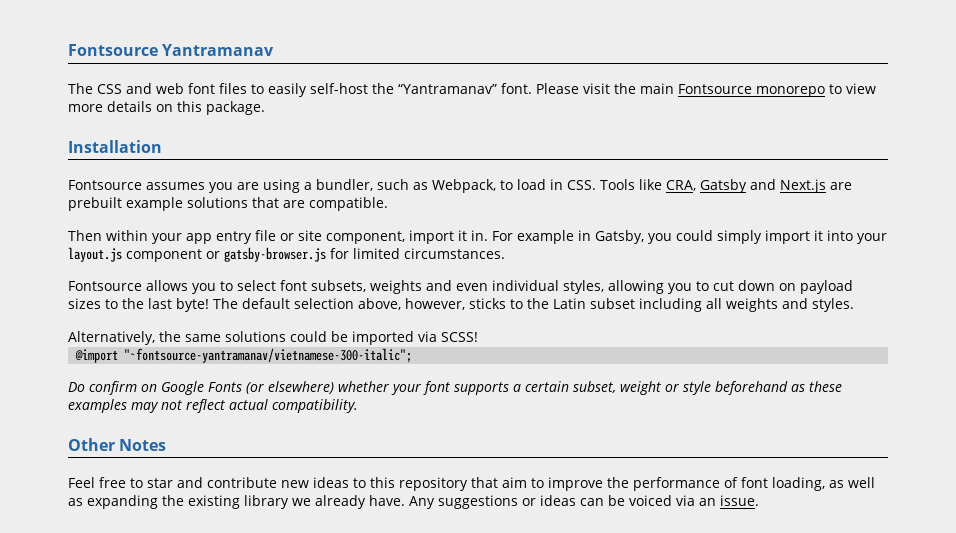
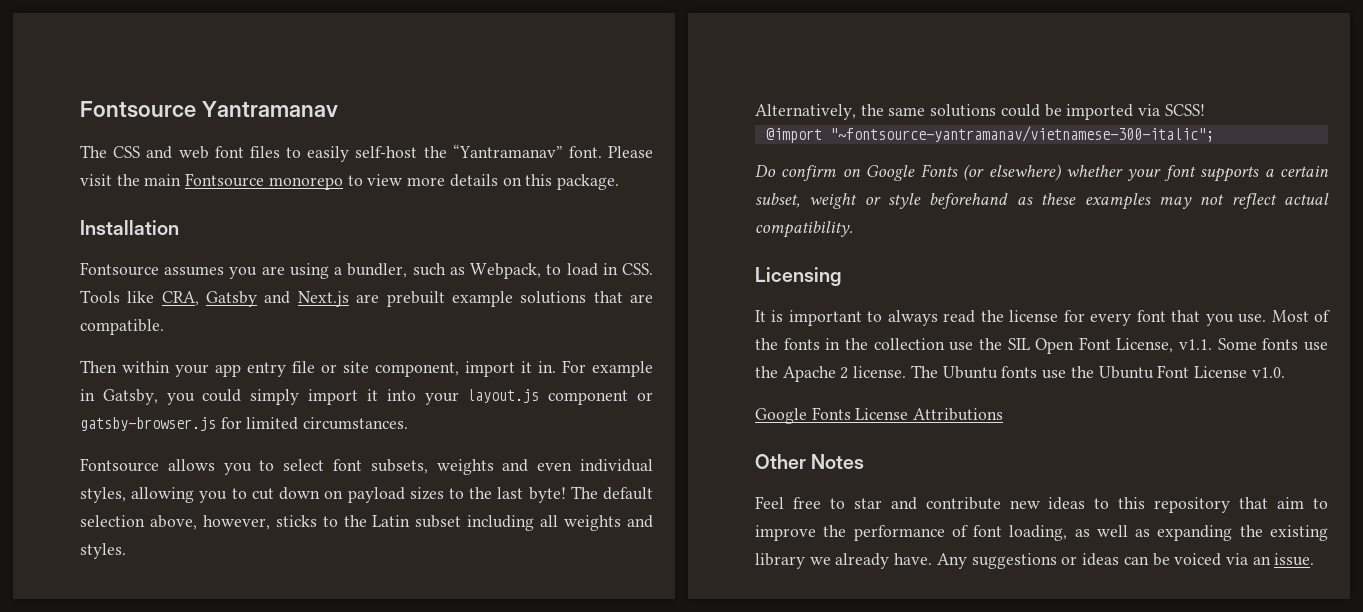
(358, 406) none -> [755,267,841,286] [755,310,1330,326] [755,337,1328,354] [755,365,1285,382] [755,407,1004,424] // Licensing // It is important to always read the license for every font that you use. Most of the fonts in the collection use the SIL Open Font License, v1.1. Some fonts use the Apache 2 license. The Ubuntu fonts use the Ubuntu Font License v1.0. // Google Fonts License Attributions

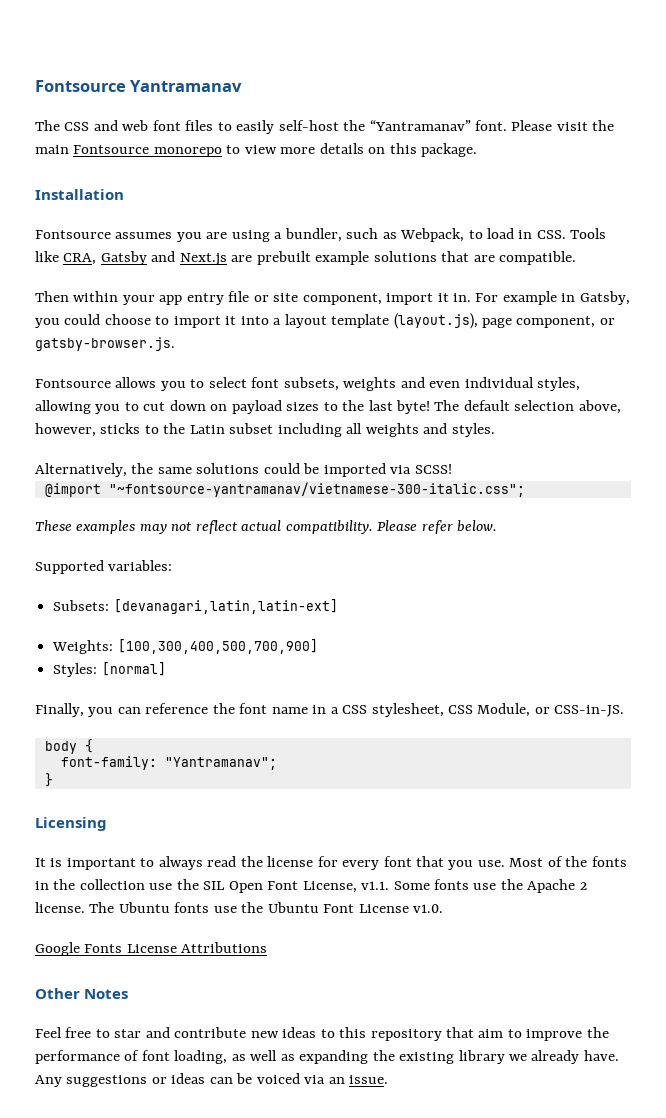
[250,389,300,405] simply -> [104,314,170,325] choose to
[424,389,653,405] [80,417,409,431] your layout.js component or gatsby-browser.js for limited circumstances. -> [273,313,615,329] [35,337,175,351] a layout template (layout.js), page component, or gatsby-browser.js.
[829,126,1214,142] [755,164,1329,182] [755,193,1077,209] "~fontsource-yantramanav/vietnamese-300-italic"; // Do confirm on Google Fonts (or elsewhere) whether your font supports a certain subset, weight or style beforehand as these -> [108,482,525,497] [35,520,72,531] "~fontsource-yantramanav/vietnamese-300-italic.css"; // These
(853, 229) none -> [377,520,498,534] [35,560,173,574] [53,599,338,614] [52,639,318,654] [53,662,166,677] [35,703,625,717] [44,739,93,754] [60,756,277,770] [44,773,53,787] Please refer below. // Supported variables: // Subsets: [devanagari,latin,latin-ext] // Weights: [100,300,400,500,700,900] // Styles: [normal] // Finally, you can reference the font name in a CSS stylesheet, CSS Module, or CSS-in-JS. // body { // font-family: "Yantramanav"; // }

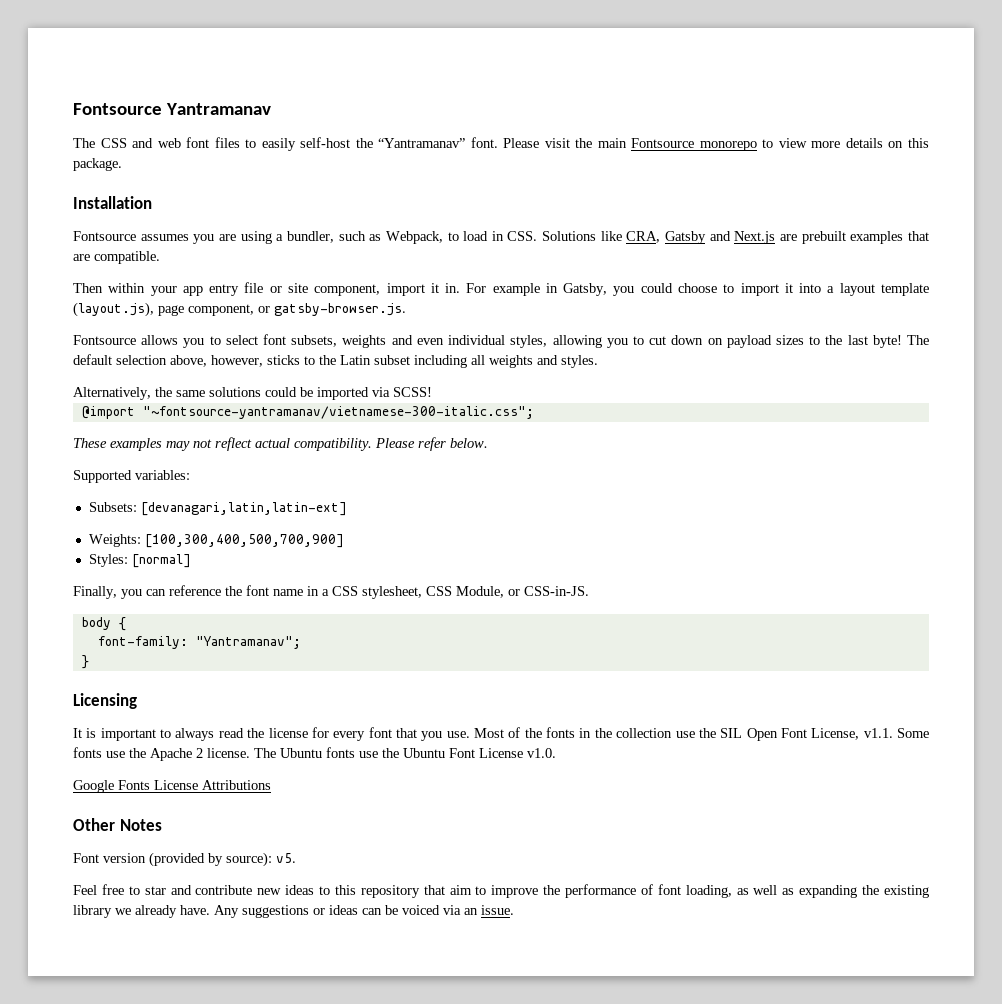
[570,228,607,239] Tools -> [542,231,597,241] Solutions
[315,251,437,265] example solutions -> [850,231,904,244] examples
(129, 994) none -> [73,852,296,867] // Font version (provided by source): v5.

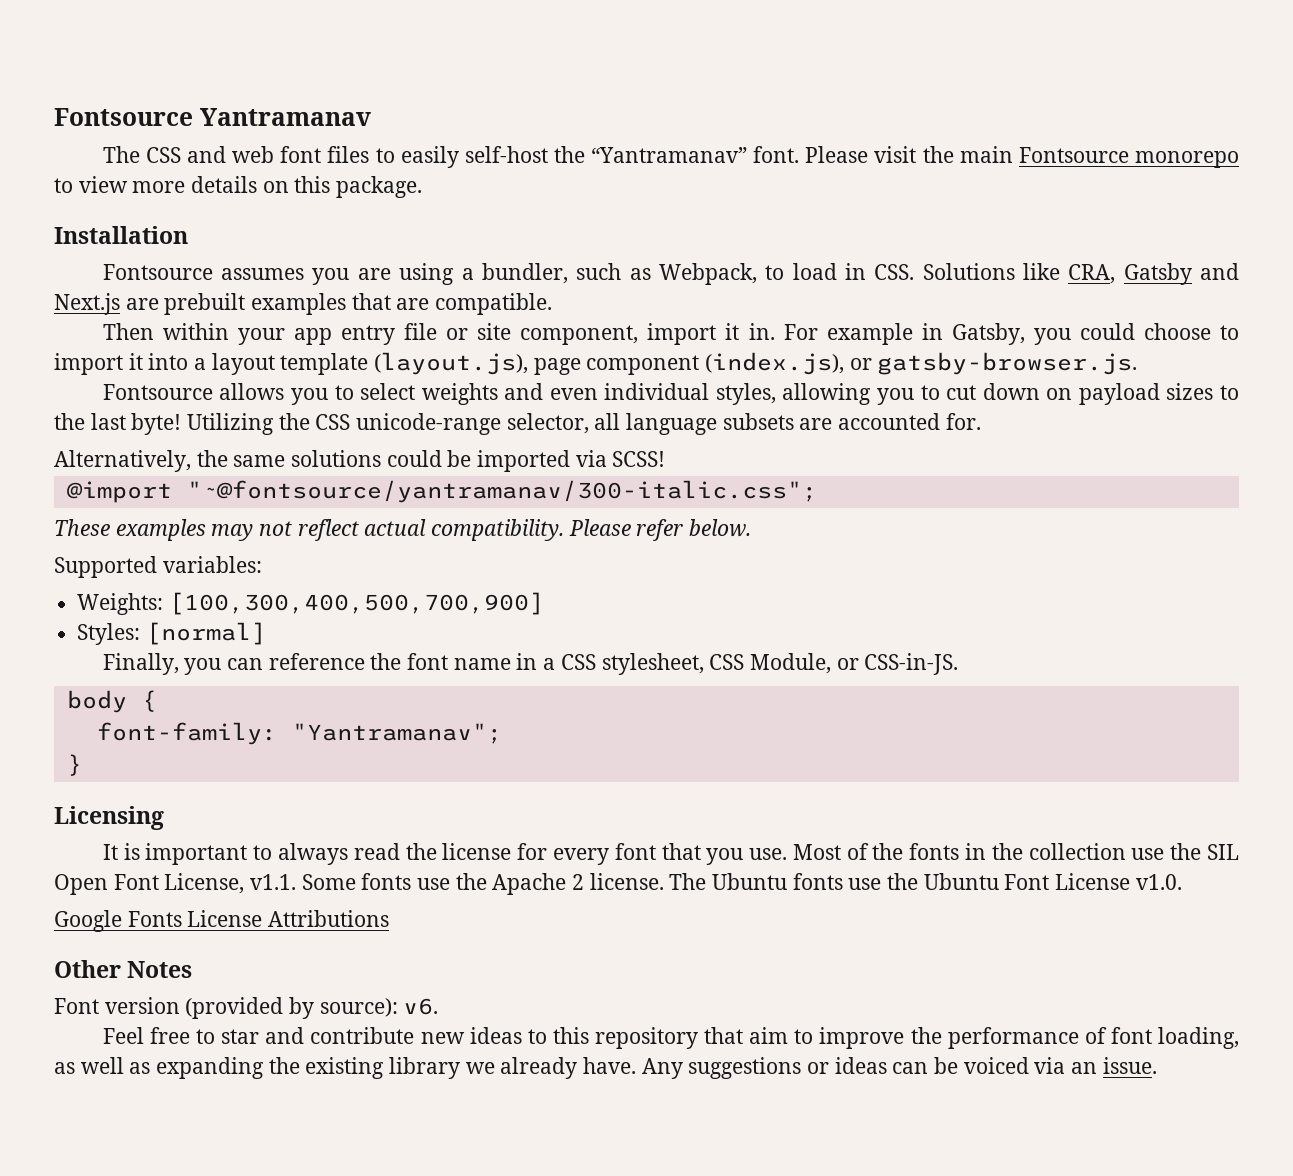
[188,304,254,316] component, -> [586,352,845,375] component (index.js),
[263,334,338,347] font subsets, -> (416, 391) none
[907,335,930,345] [73,354,598,368] The default selection above, however, sticks to the Latin subset including all weights and styles. -> [187,413,981,435] Utilizing the CSS unicode-range selector, all language subsets are accounted for.
[142,406,534,419] "~fontsource-yantramanav/vietnamese-300-italic.css"; -> [186,480,817,503] "~@fontsource/yantramanav/300-italic.css";
[88,502,347,516] // Subsets: [devanagari,latin,latin-ext] -> (262, 564) none
[276,853,296,863] v5. -> [403,998,439,1015] v6.

